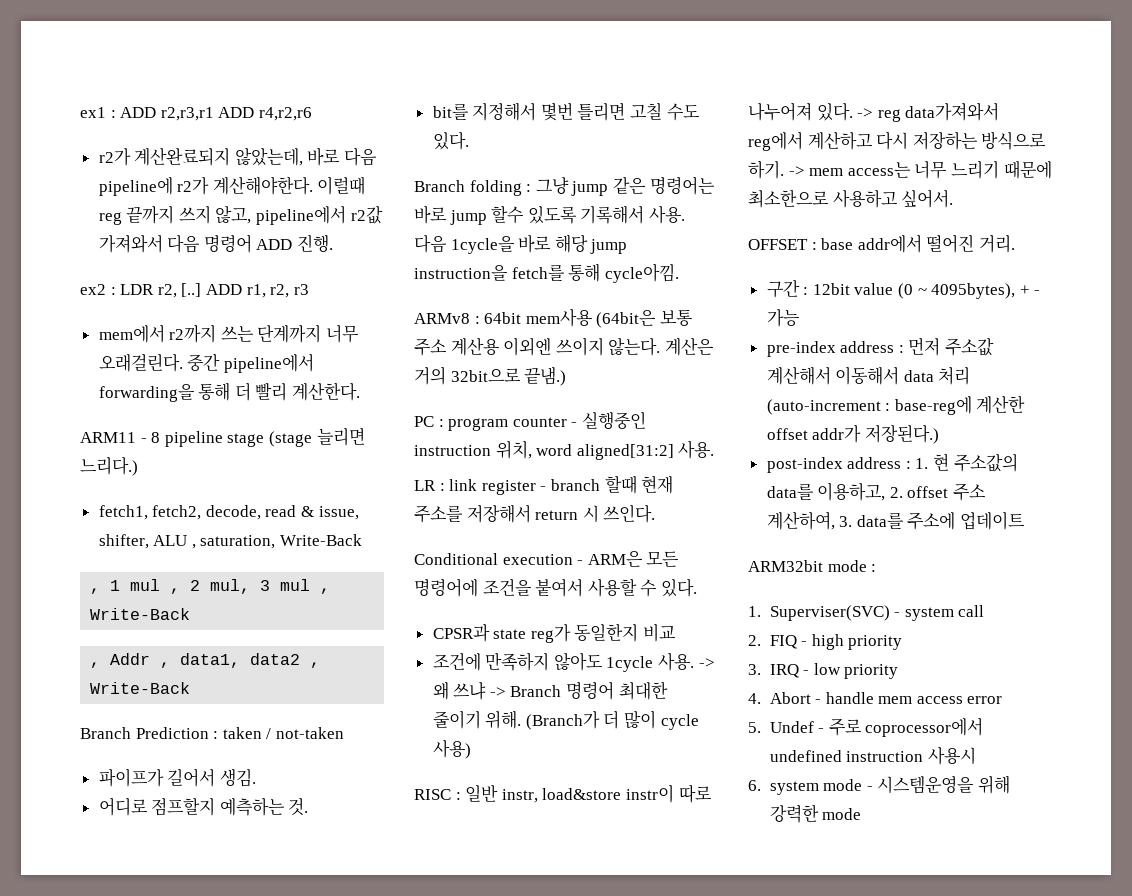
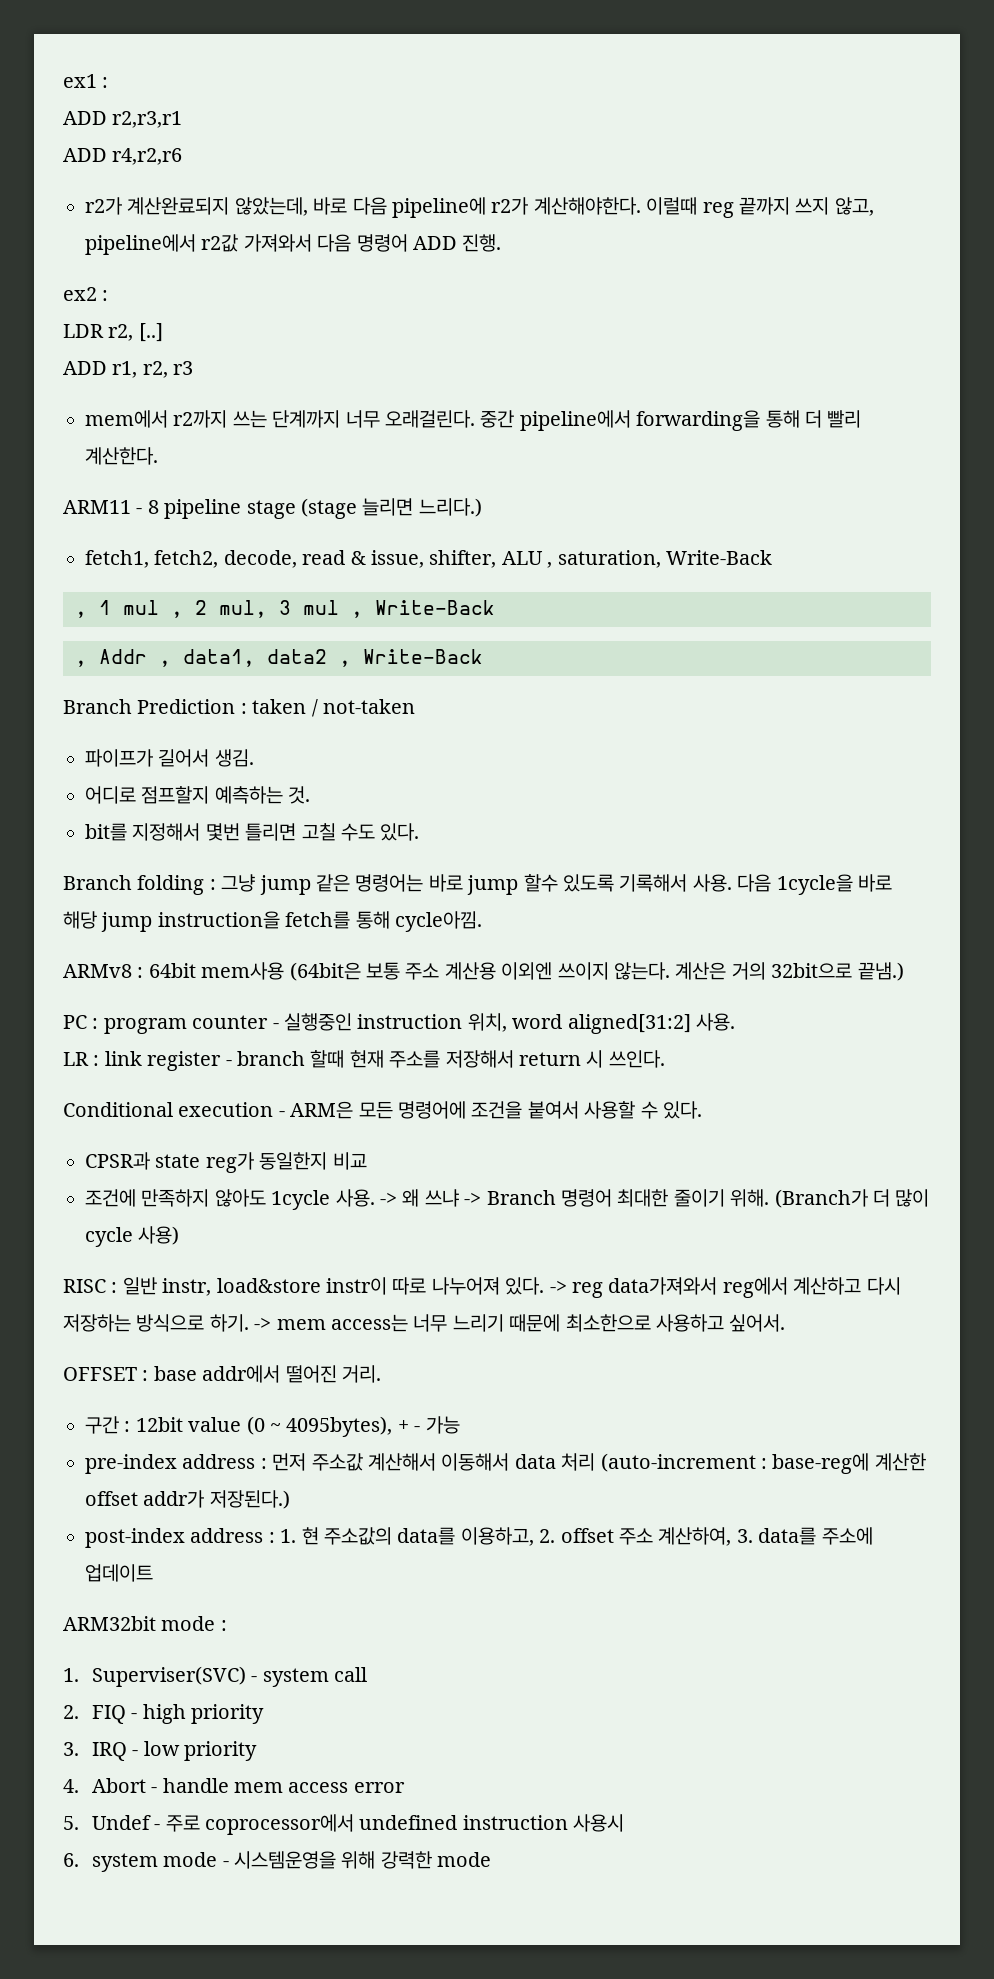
(116, 114) none -> (109, 82) //
(214, 114) none -> (183, 119) //
(116, 291) none -> (109, 295) //
(202, 290) none -> (163, 332) //

